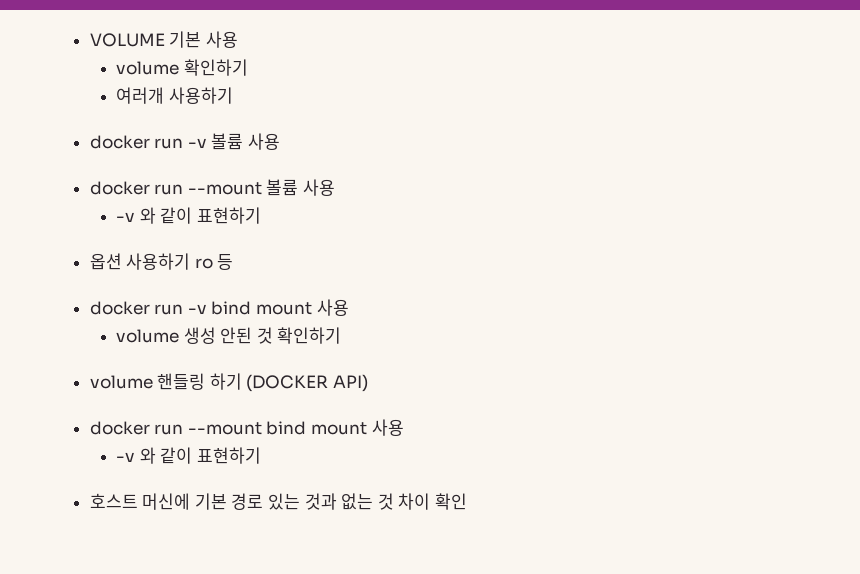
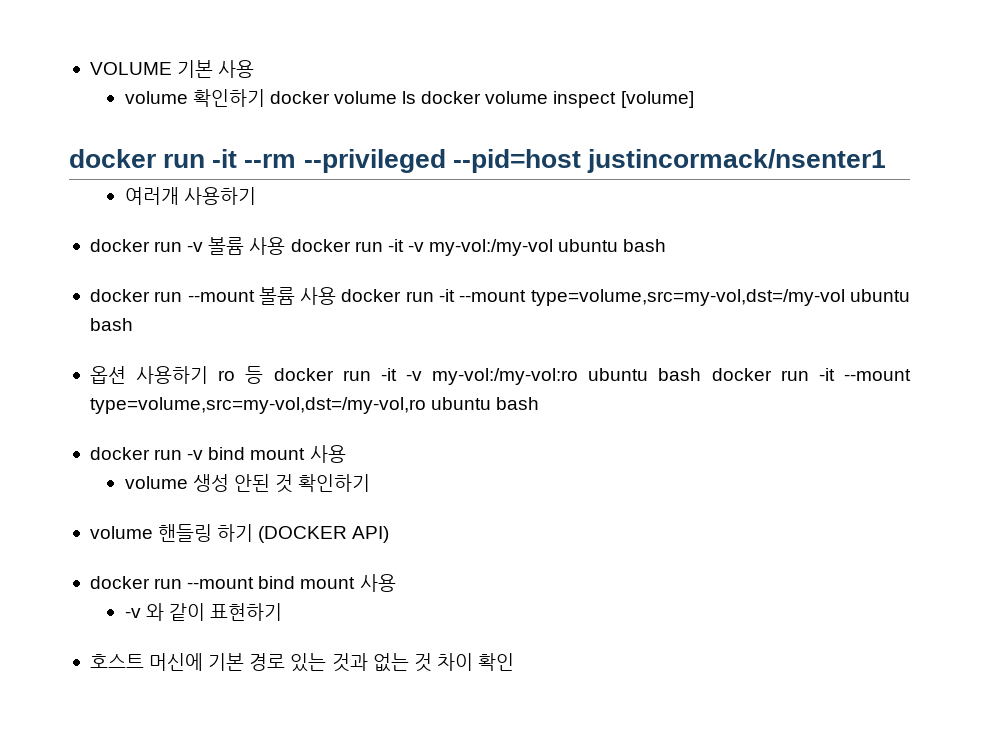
(248, 67) none -> [269,91,694,108] [69,149,886,173] docker volume ls docker volume inspect [volume] // docker run -it --rm --privileged --pid=host justincormack/nsenter1
(281, 141) none -> [290,239,667,256] docker run -it -v my-vol:/my-vol ubuntu bash
[116,207,261,224] [89,253,234,270] // -v 와 같이 표현하기 // 옵션 사용하기 ro 등 -> [341,289,911,306] [89,318,133,331] [89,366,911,385] [89,397,540,414] docker run -it --mount type=volume,src=my-vol,dst=/my-vol ubuntu bash // 옵션 사용하기 ro 등 docker run -it -v my-vol:/my-vol:ro ubuntu bash docker run -it --mount type=volume,src=my-vol,dst=/my-vol,ro ubuntu bash

